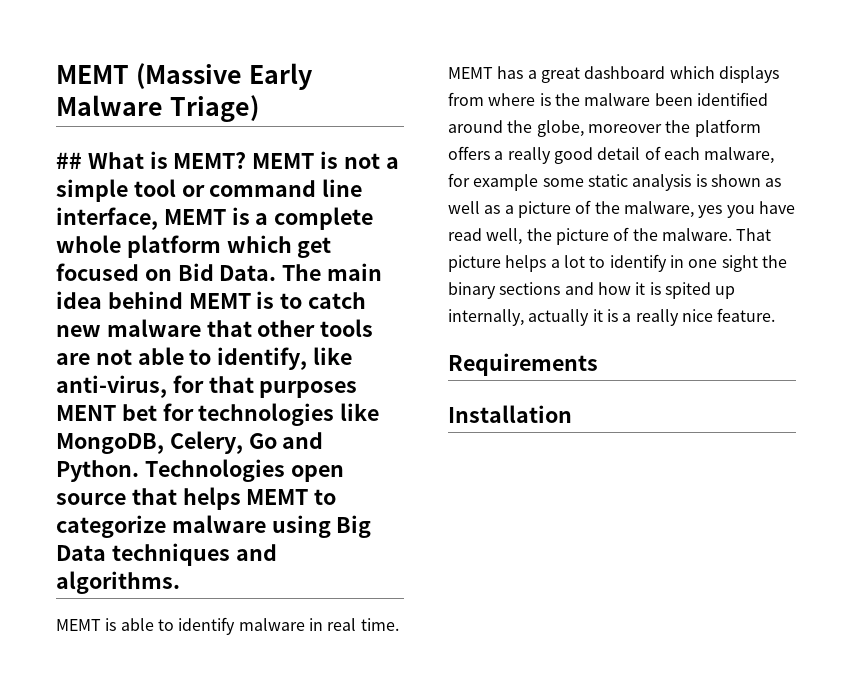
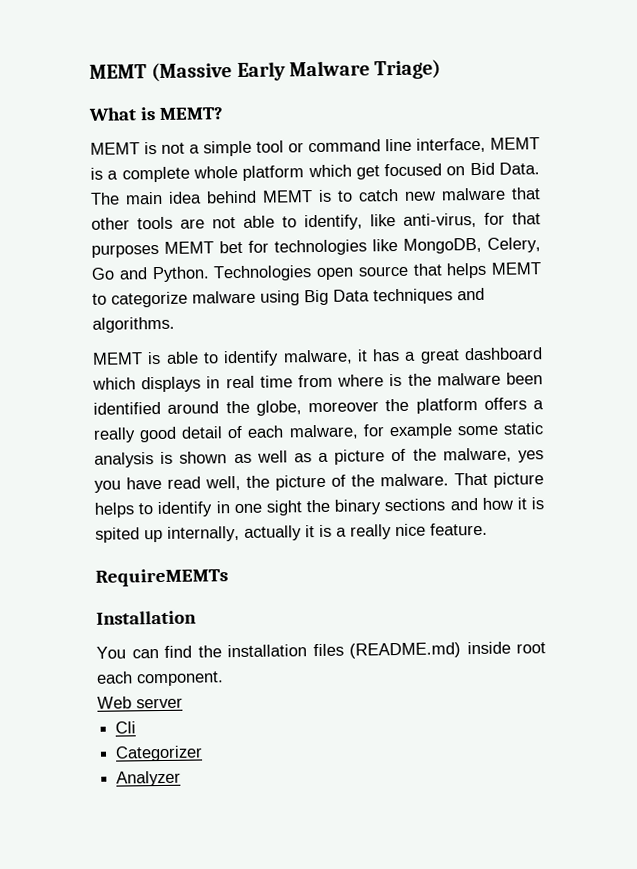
[56,152,82,169] ## -> (442, 69) none
(247, 160) none -> (224, 113) //
[56,405,116,421] MENT -> [164,241,214,254] MEMT
[238,618,399,631] [448,67,493,79] malware in real time. MEMT -> [282,349,368,365] malware, it
(779, 74) none -> [206,375,293,389] in real time
[550,255,585,268] a lot -> (135, 510) none
[448,353,598,376] Requirements -> [95,568,228,587] RequireMEMTs
(572, 414) none -> [96,641,546,659] [96,671,224,687] [97,696,183,709] [115,721,137,734] [115,745,204,762] [116,770,182,787] // You can find the installation files (README.md) inside root each component. // Web server // Cli // Categorizer // Analyzer

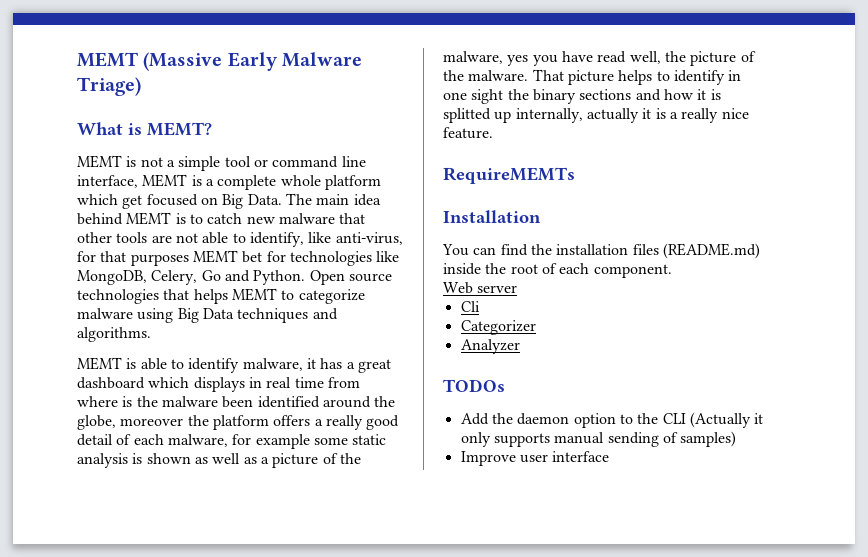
[469,162,495,176] Bid -> [222,194,244,209] Big
[213,265,409,282] Technologies open source -> [309,270,392,285] [77,289,159,304] Open source technologies
[95,527,140,543] spited -> [443,108,491,123] splitted
[516,642,546,654] root -> [485,263,557,274] the root of
(182, 778) none -> [443,379,505,392] [460,412,764,428] [460,431,737,447] [460,451,610,466] // TODOs // Add the daemon option to the CLI (Actually it only supports manual sending of samples) // Improve user interface

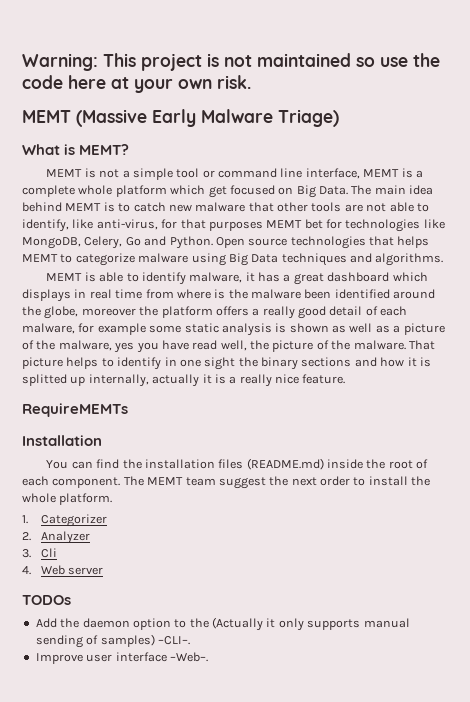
(77, 59) none -> [22,53,440,71] [22,75,251,93] Warning: This project is not maintained so use the code here at your own risk. //
(672, 271) // -> [123,476,431,489] [22,493,113,505] [22,514,107,527] [22,531,90,544] [22,548,57,558] [22,566,31,575] The MEMT team suggest the next order to install the whole platform. // 1. Categorizer // 2. Analyzer // 3. Cli // 4.
[460,301,480,312] [460,320,536,335] [460,339,520,354] // Cli // Categorizer // Analyzer -> (103, 571) none
[662,413,686,424] CLI -> (209, 623) none
(737, 439) none -> [157,636,190,645] –CLI–.
(610, 456) none -> [169,652,208,662] –Web–.

